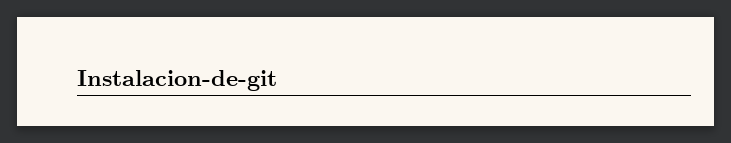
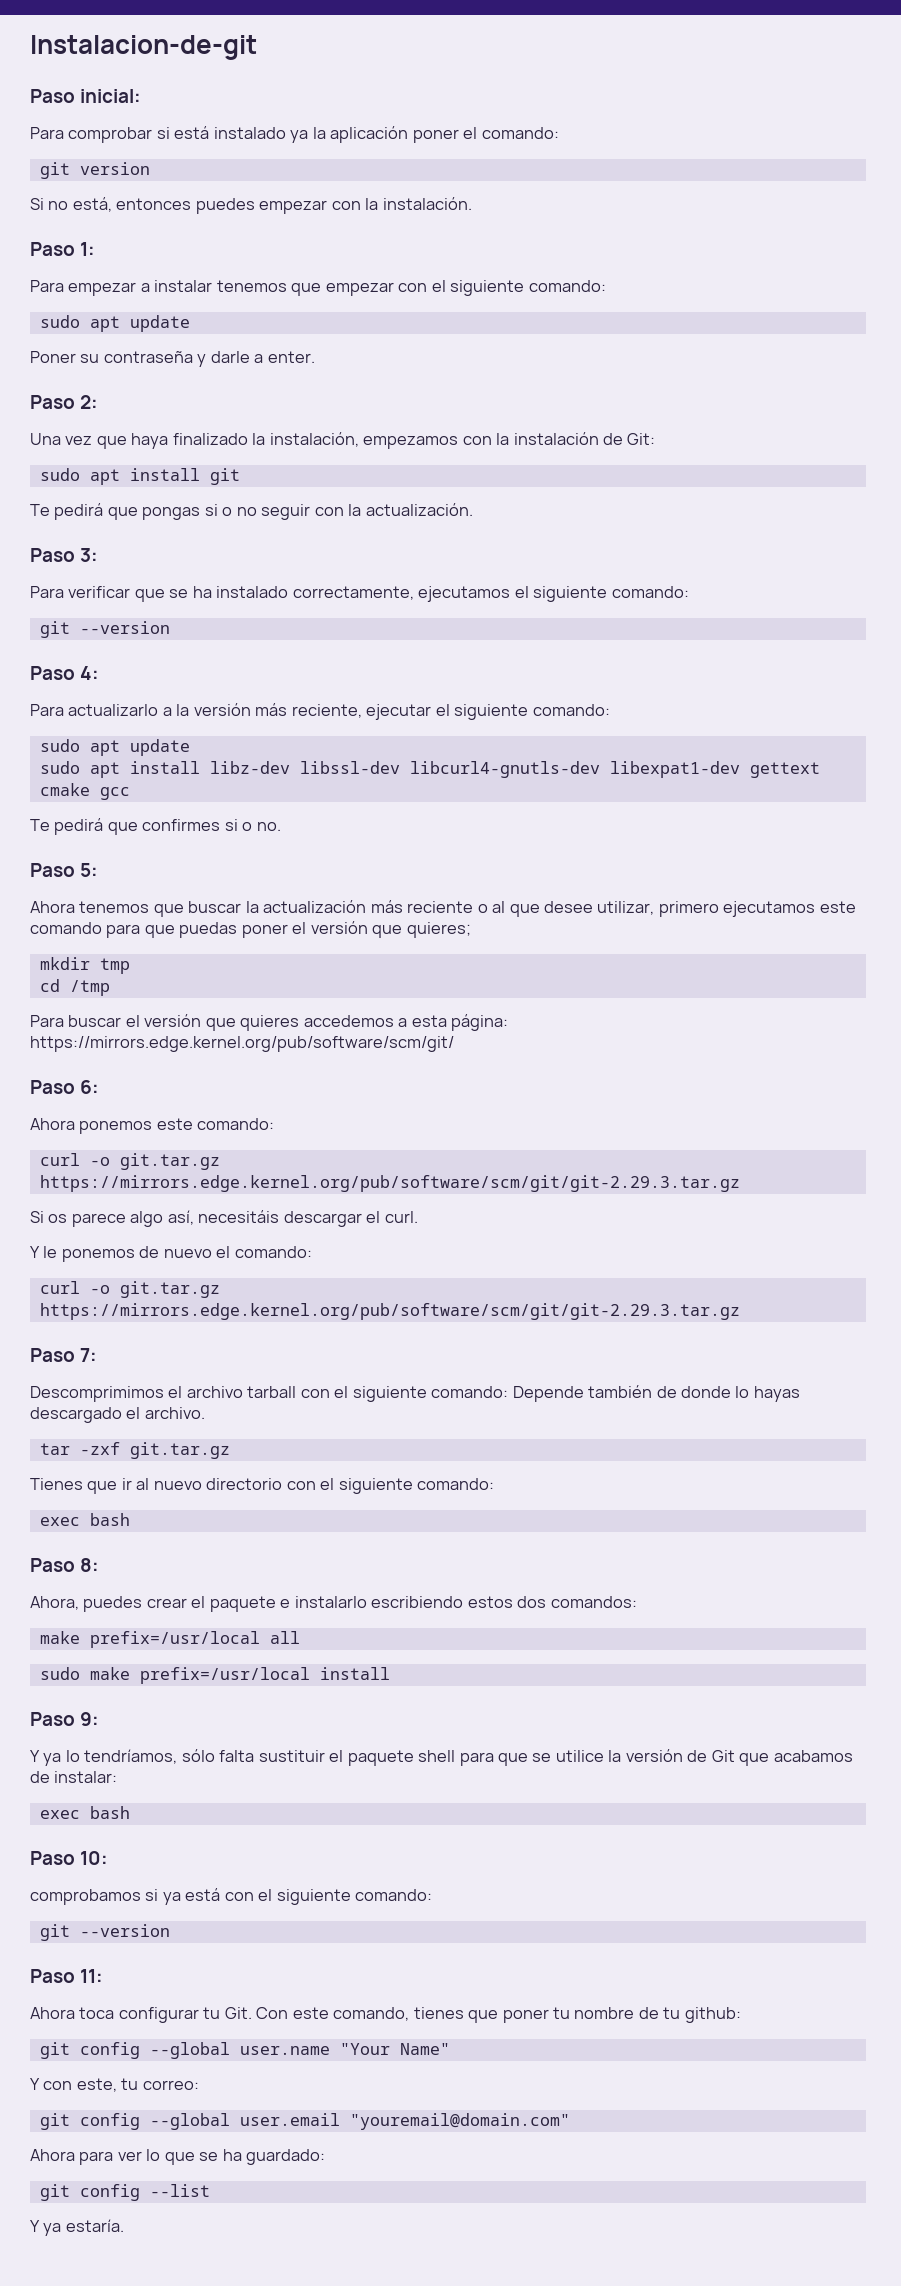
(277, 80) none -> [30,89,142,103] [30,126,559,143] [39,162,150,179] [30,197,472,214] [30,242,96,256] [30,280,606,296] [39,315,190,332] [30,351,315,367] [30,395,99,409] [30,432,656,449] [39,468,240,485] [30,503,473,520] [30,548,99,562] [30,586,689,602] [39,621,170,638] [30,666,100,680] [30,703,610,720] [39,739,190,756] [39,761,820,778] [39,783,130,800] [30,818,281,835] [30,863,99,877] [30,900,856,917] [30,921,471,938] [39,957,130,974] [39,979,110,996] [30,1014,509,1031] [30,1036,454,1052] [30,1080,100,1094] [30,1118,275,1134] [39,1153,220,1170] [39,1175,740,1192] [30,1210,418,1227] [30,1246,312,1262] [39,1281,220,1298] [39,1303,740,1320] [30,1348,98,1362] [30,1385,800,1402] [30,1407,205,1423] [39,1442,230,1459] [30,1478,495,1494] [39,1513,130,1526] [30,1558,100,1572] [30,1596,637,1612] [39,1631,300,1648] [39,1667,390,1684] [30,1712,100,1726] [30,1749,853,1766] [30,1771,118,1783] [39,1806,130,1819] [30,1851,109,1865] [30,1888,433,1905] [39,1924,170,1941] [30,1969,104,1983] [30,2007,741,2023] [39,2042,450,2059] [30,2078,199,2092] [39,2113,570,2130] [30,2149,326,2165] [39,2184,210,2201] [30,2219,124,2236] // Paso inicial: // Para comprobar si está instalado ya la aplicación poner el comando: // git version // Si no está, entonces puedes empezar con la instalación. // Paso 1: // Para empezar a instalar tenemos que empezar con el siguiente comando: // sudo apt update // Poner su contraseña y darle a enter. // Paso 2: // Una vez que haya finalizado la instalación, empezamos con la instalación de Git: // sudo apt install git // Te pedirá que pongas si o no seguir con la actualización. // Paso 3: // Para verificar que se ha instalado correctamente, ejecutamos el siguiente comando: // git --version // Paso 4: // Para actualizarlo a la versión más reciente, ejecutar el siguiente comando: // sudo apt update // sudo apt install libz-dev libssl-dev libcurl4-gnutls-dev libexpat1-dev gettext cmake gcc // Te pedirá que confirmes si o no. // Paso 5: // Ahora tenemos que buscar la actualización más reciente o al que desee utilizar, primero ejecutamos este comando para que puedas poner el versión que quieres; // mkdir tmp // cd /tmp // Para buscar el versión que quieres accedemos a esta página: https://mirrors.edge.kernel.org/pub/software/scm/git/ // Paso 6: // Ahora ponemos este comando: // curl -o git.tar.gz https://mirrors.edge.kernel.org/pub/software/scm/git/git-2.29.3.tar.gz // Si os parece algo así, necesitáis descargar el curl. // Y le ponemos de nuevo el comando: // curl -o git.tar.gz https://mirrors.edge.kernel.org/pub/software/scm/git/git-2.29.3.tar.gz // Paso 7: // Descomprimimos el archivo tarball con el siguiente comando: Depende también de donde lo hayas descargado el archivo. // tar -zxf git.tar.gz // Tienes que ir al nuevo directorio con el siguiente comando: // exec bash // Paso 8: // Ahora, puedes crear el paquete e instalarlo escribiendo estos dos comandos: // make prefix=/usr/local all // sudo make prefix=/usr/local install // Paso 9: // Y ya lo tendríamos, sólo falta sustituir el paquete shell para que se utilice la versión de Git que acabamos de instalar: // exec bash // Paso 10: // comprobamos si ya está con el siguiente comando: // git --version // Paso 11: // Ahora toca configurar tu Git. Con este comando, tienes que poner tu nombre de tu github: // git config --global user.name "Your Name" // Y con este, tu correo: // git config --global user.email "youremail@domain.com" // Ahora para ver lo que se ha guardado: // git config --list // Y ya estaría.

